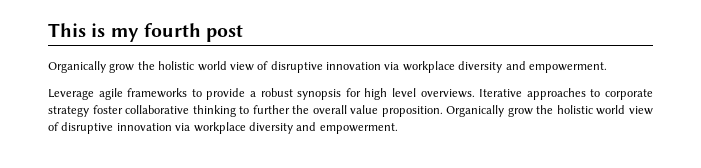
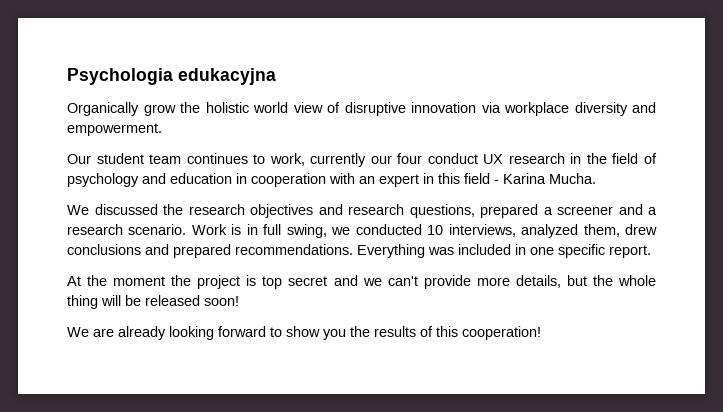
[48,23,244,42] This is my fourth post -> [67,68,276,85] Psychologia edukacyjna
[48,88,654,100] [48,105,654,117] [48,122,398,134] Leverage agile frameworks to provide a robust synopsis for high level overviews. Iterative approaches to corporate strategy foster collaborative thinking to further the overall value proposition. Organically grow the holistic world view of disruptive innovation via workplace diversity and empowerment. -> [67,153,657,167] [67,173,596,187] [67,204,657,218] [67,224,657,238] [67,244,651,258] [67,275,656,289] [67,295,239,309] [67,326,541,340] Our student team continues to work, currently our four conduct UX research in the field of psychology and education in cooperation with an expert in this field - Karina Mucha. // We discussed the research objectives and research questions, prepared a screener and a research scenario. Work is in full swing, we conducted 10 interviews, analyzed them, drew conclusions and prepared recommendations. Everything was included in one specific report. // At the moment the project is top secret and we can't provide more details, but the whole thing will be released soon! // We are already looking forward to show you the results of this cooperation!

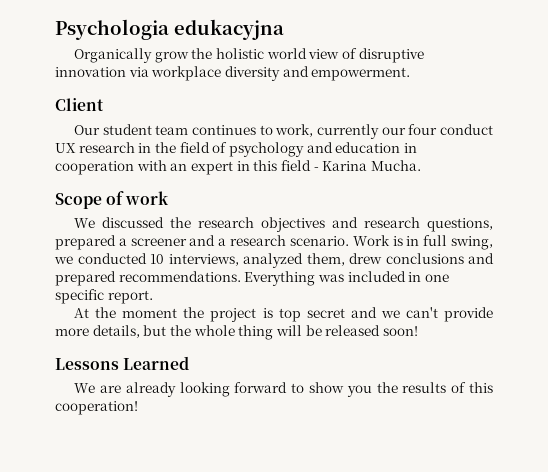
(162, 129) none -> [55,98,104,111] // Client
(596, 178) none -> [55,191,170,209] // Scope of work
(239, 301) none -> [55,356,190,370] // Lessons Learned

